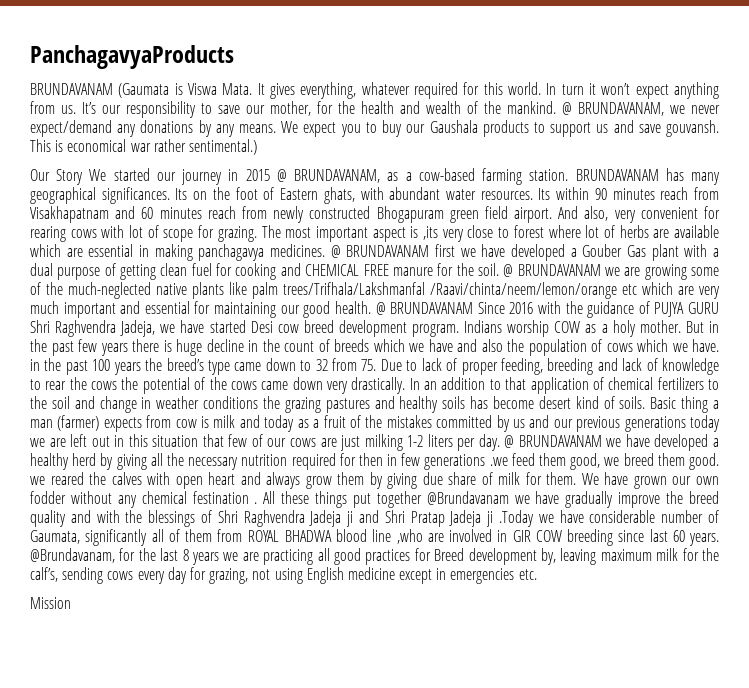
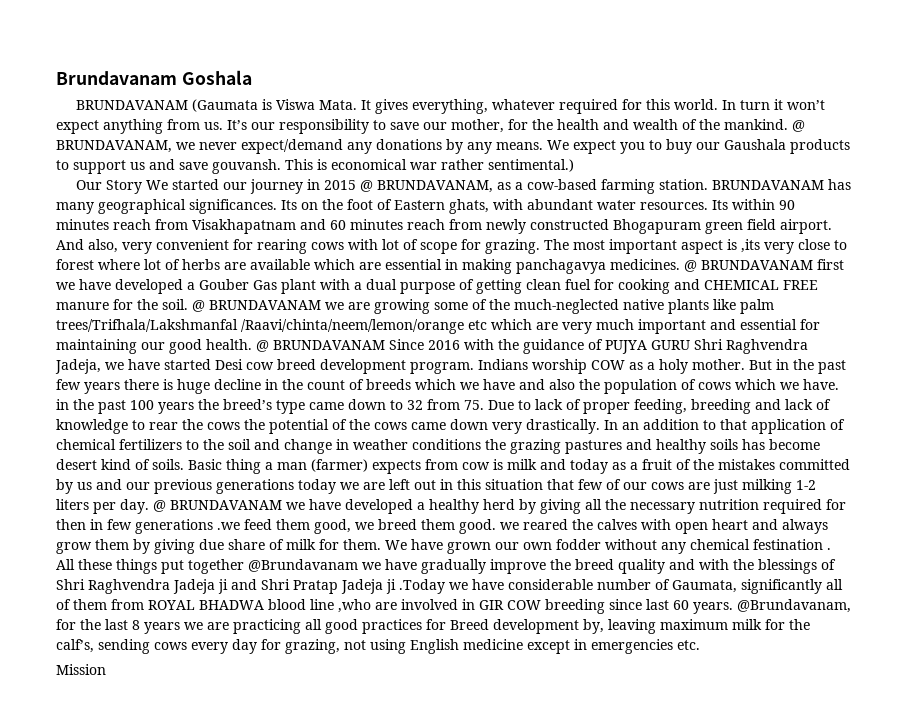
[30,45,234,69] PanchagavyaProducts -> [56,70,252,85] Brundavanam Goshala

